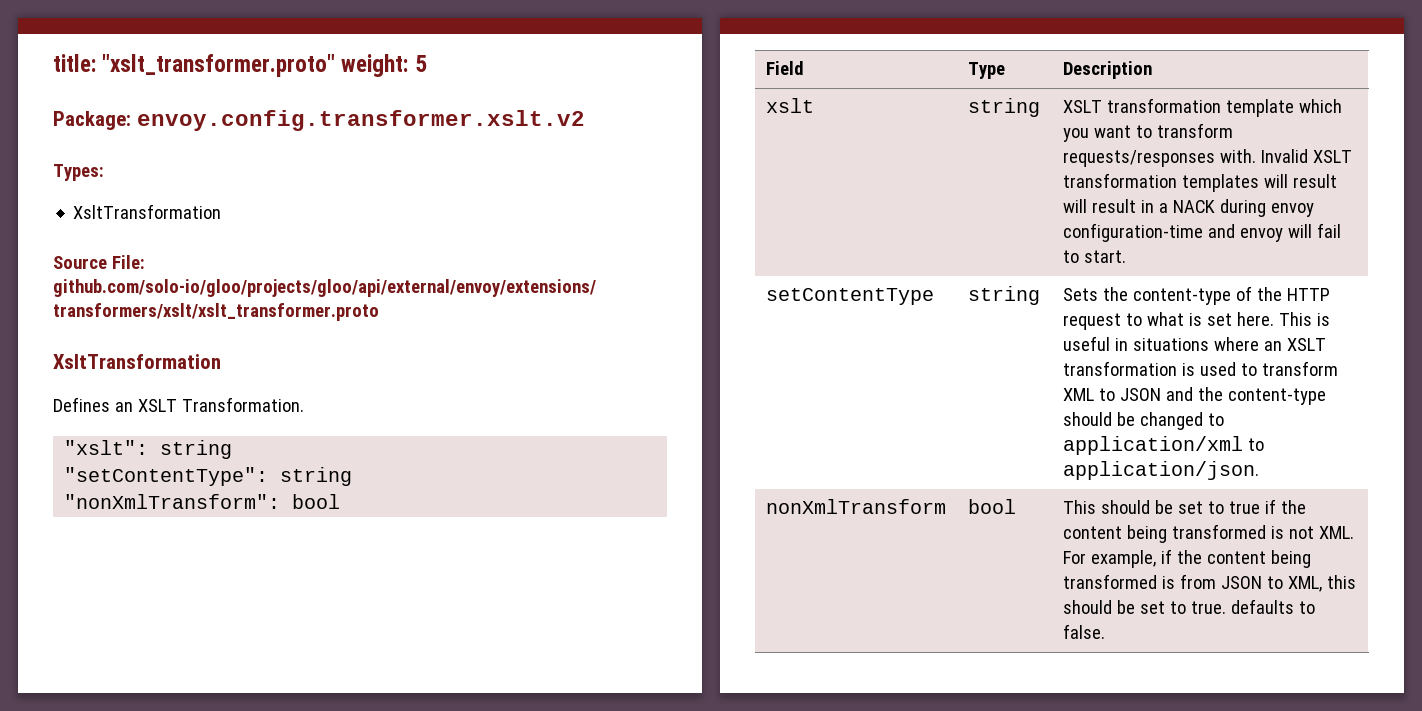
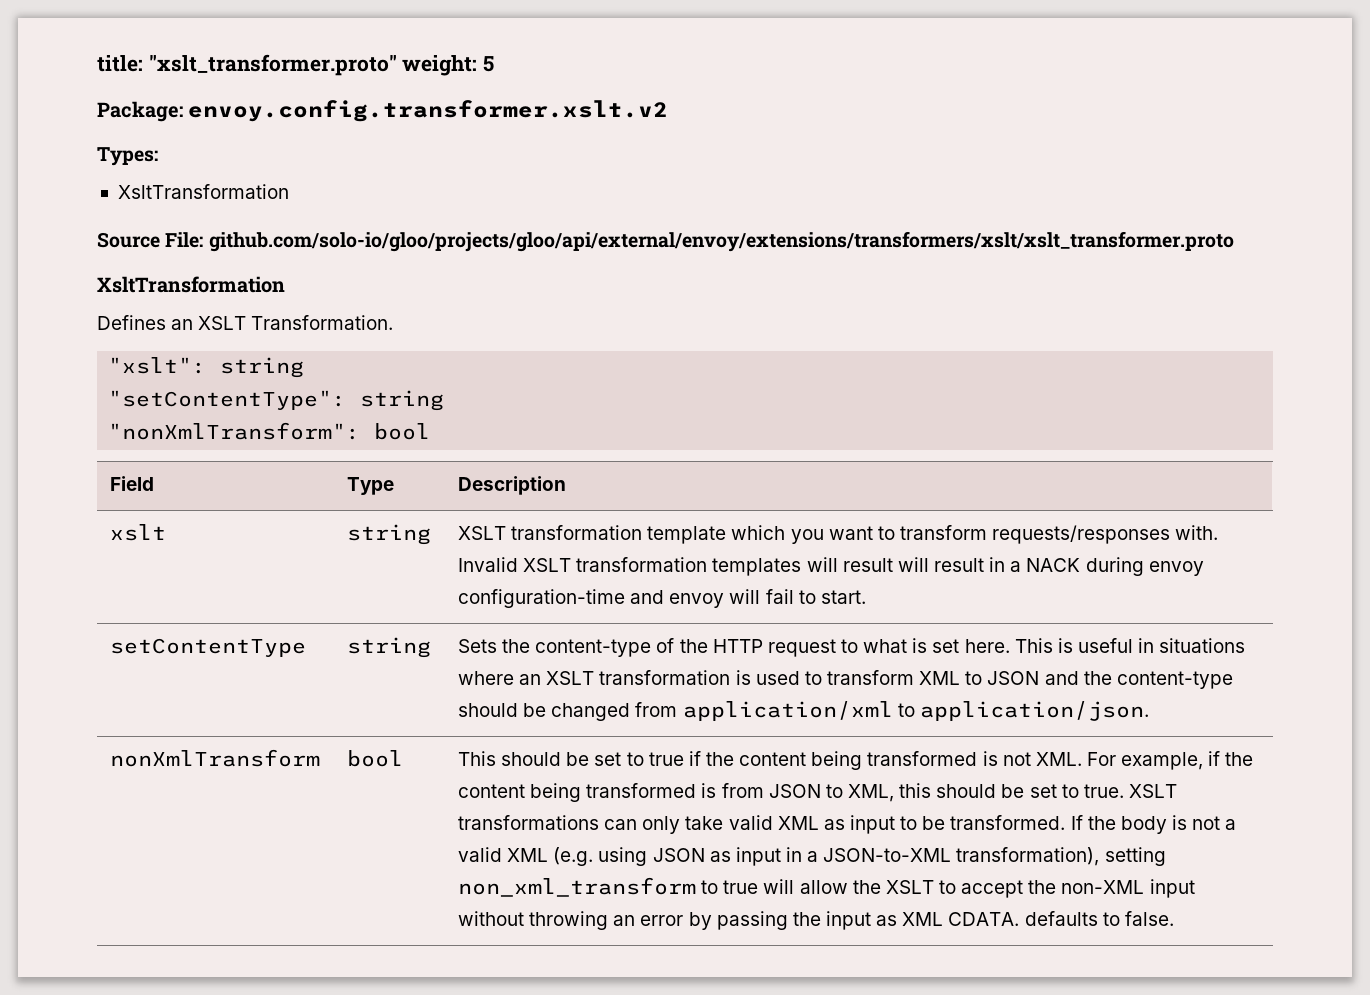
[1207,413,1224,426] to -> [635,702,678,717] from
(1226, 607) none -> [1128,784,1177,798] [458,815,1237,834] [458,847,1166,866] [458,877,1195,898] [458,911,1020,930] XSLT transformations can only take valid XML as input to be transformed. If the body is not a valid XML (e.g. using JSON as input in a JSON-to-XML transformation), setting non_xml_transform to true will allow the XSLT to accept the non-XML input without throwing an error by passing the input as XML CDATA.

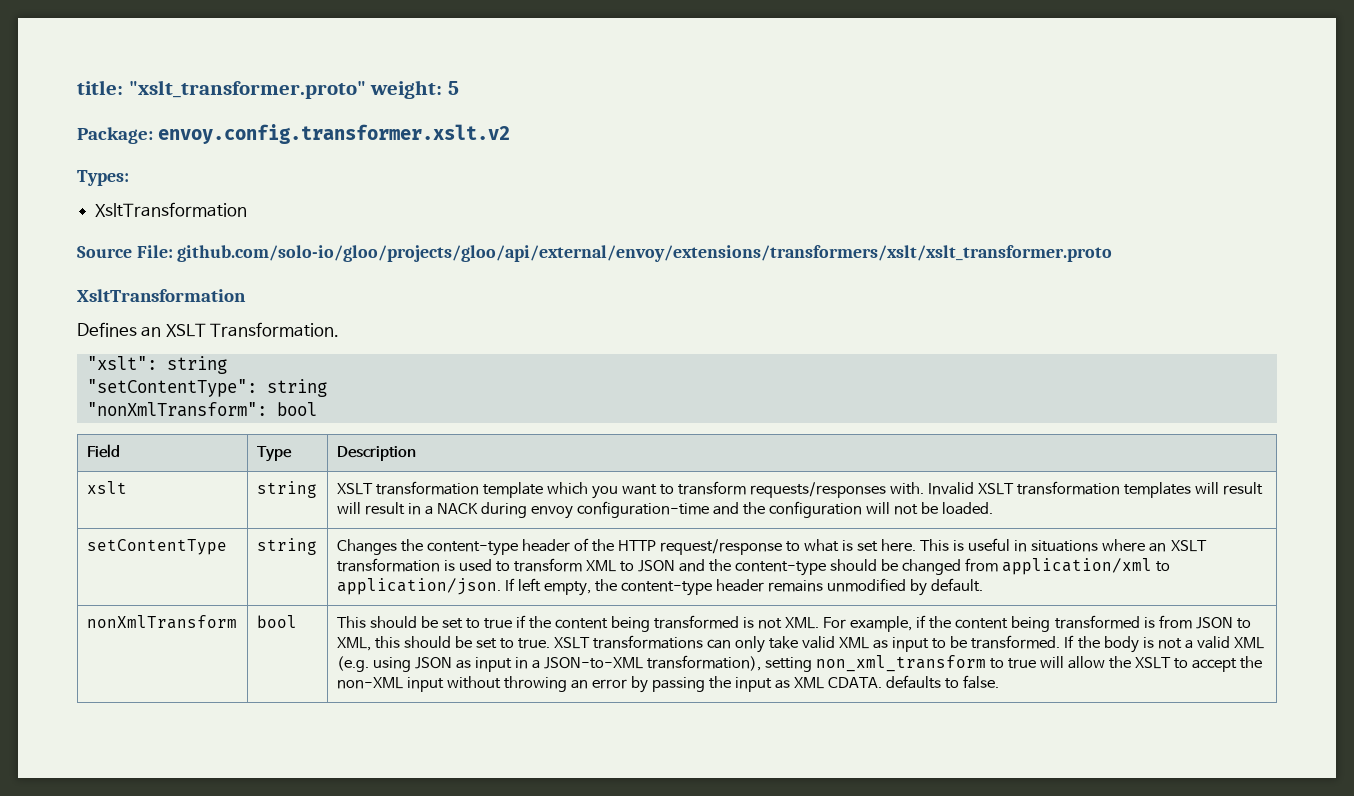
[669,589,866,608] envoy will fail to start. -> [742,501,994,518] the configuration will not be loaded.
[458,639,652,657] Sets the content-type -> [336,539,570,556] Changes the content-type header
[767,639,836,657] request -> [659,539,782,555] request/response
(1149, 711) none -> [504,578,984,596] If left empty, the content-type header remains unmodified by default.

